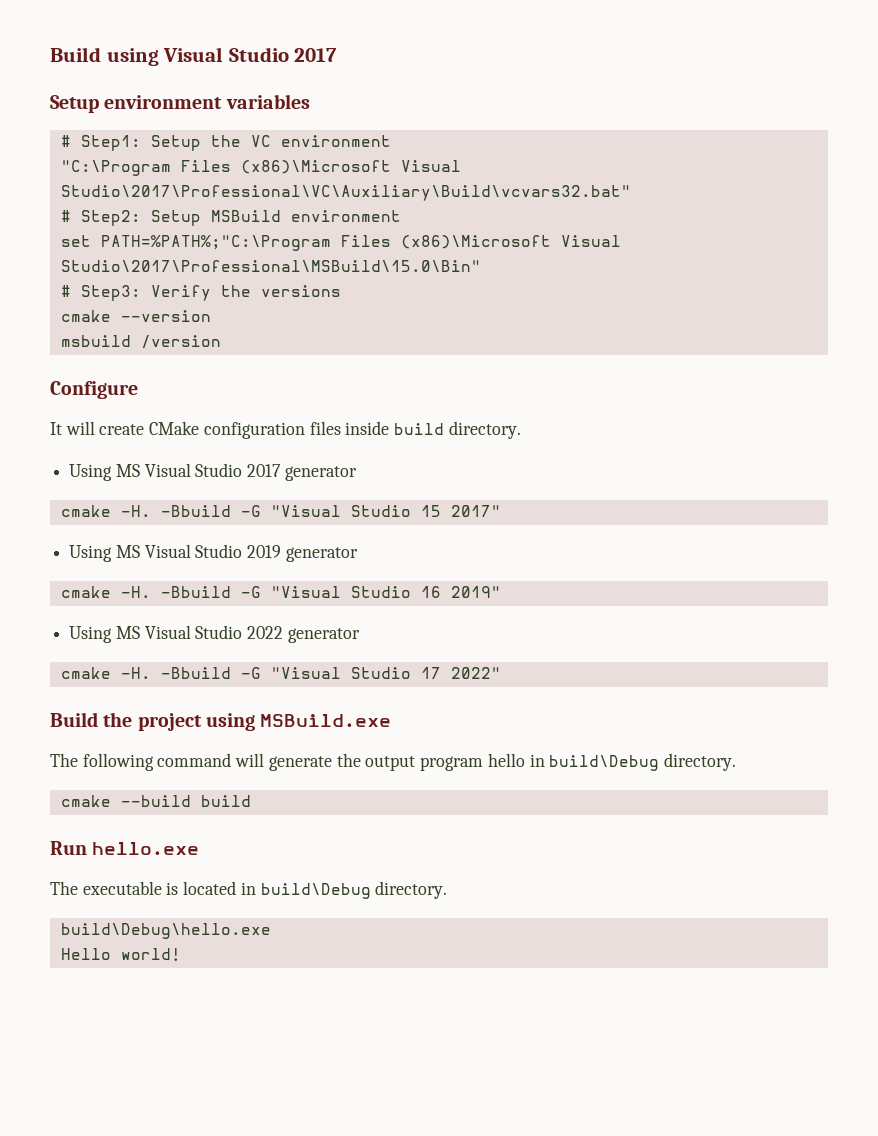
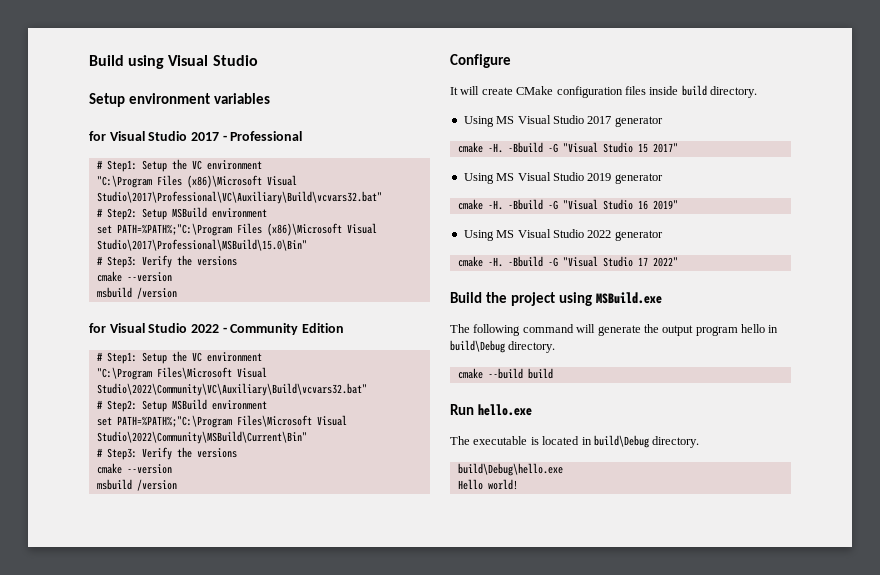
[294,48,338,62] 2017 -> (258, 60) none
(310, 101) none -> [89,131,303,141] // for Visual Studio 2017 - Professional
(221, 342) none -> [89,323,344,335] [96,351,262,364] [96,367,267,380] [96,383,367,396] [96,399,267,412] [96,415,347,428] [96,431,307,444] [96,447,237,460] [96,463,172,474] [96,479,177,491] // for Visual Studio 2022 - Community Edition // # Step1: Setup the VC environment // "C:\Program Files\Microsoft Visual Studio\2022\Community\VC\Auxiliary\Build\vcvars32.bat" // # Step2: Setup MSBuild environment // set PATH=%PATH%;"C:\Program Files\Microsoft Visual Studio\2022\Community\MSBuild\Current\Bin" // # Step3: Verify the versions // cmake --version // msbuild /version

